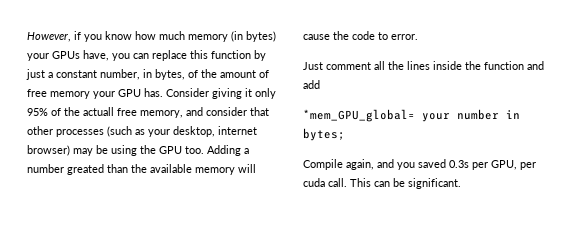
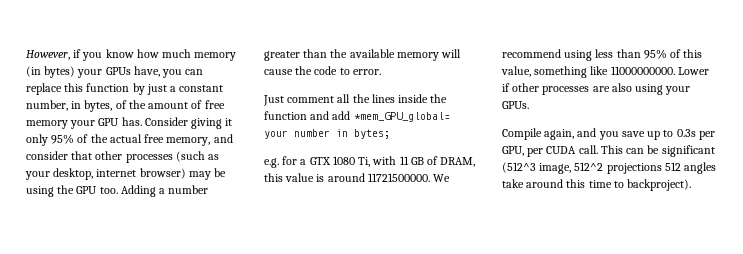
[83,107,114,116] actuall -> [109,134,142,143] actual
[67,164,104,175] greated -> [264,51,300,61] greater
(320, 84) // -> (351, 115) none
(345, 134) none -> [264,156,476,168] [264,173,451,182] [502,49,703,61] [501,66,709,78] [502,83,691,95] [502,101,529,109] // e.g. for a GTX 1080 Ti, with 11 GB of DRAM, this value is around 11721500000. We recommend using less than 95% of this value, something like 11000000000. Lower if other processes are also using your GPUs.
[418,159,446,168] saved -> [621,130,674,140] save up to
[303,178,325,187] cuda -> [546,146,577,154] CUDA
[408,178,461,189] significant. -> [661,145,715,157] [502,162,717,174] [502,179,692,191] significant (512^3 image, 512^2 projections 512 angles take around this time to backproject).

